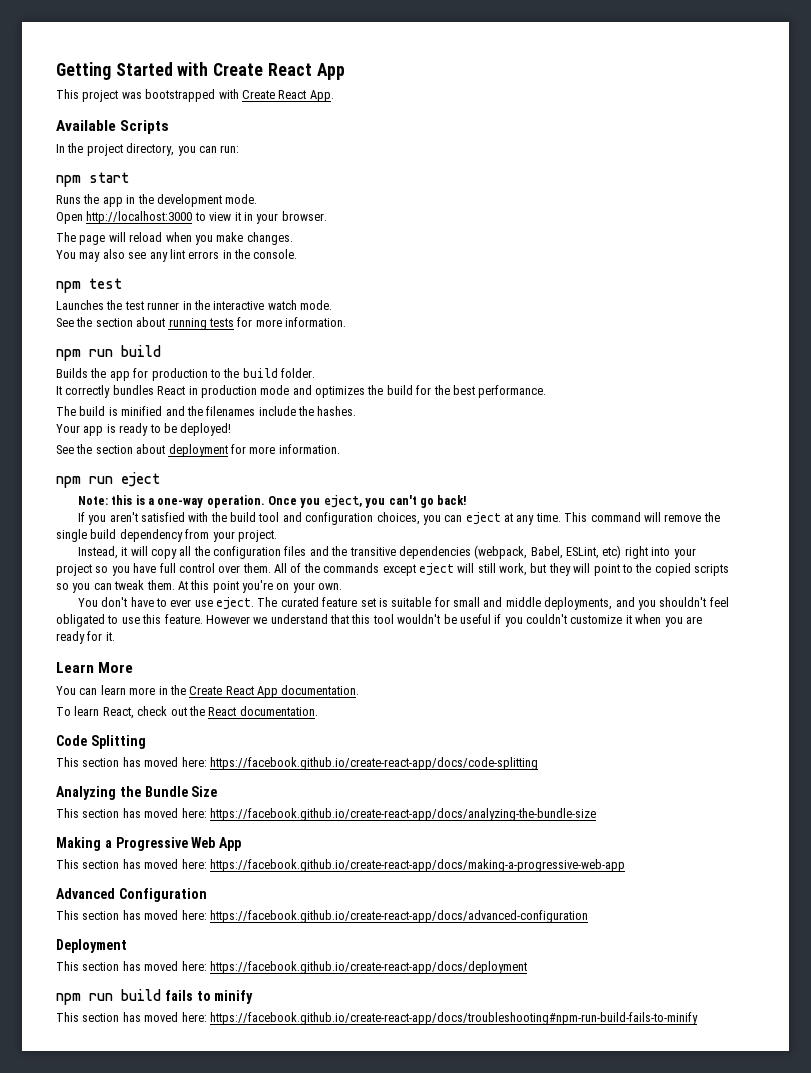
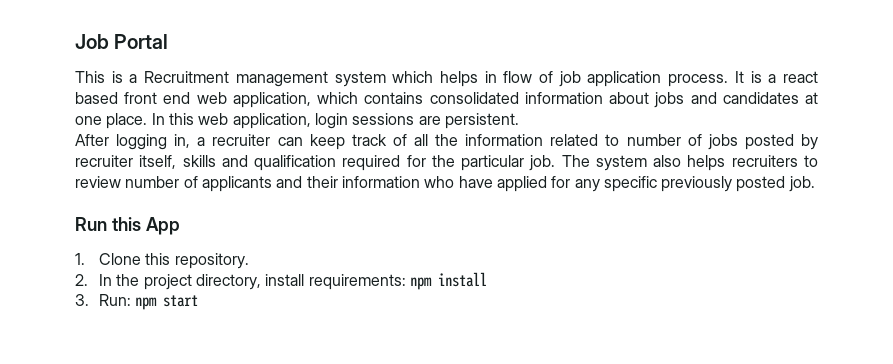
[56,62,345,80] [56,89,334,102] [56,120,170,134] [56,143,240,156] [56,172,129,187] [56,194,258,207] [56,211,327,224] [56,232,293,245] [56,249,298,262] [56,278,122,293] [56,300,332,310] [56,317,346,330] [56,345,161,361] [56,368,315,381] [56,385,547,398] [56,406,357,416] [56,423,232,436] [56,444,340,457] [56,472,160,488] [77,495,468,508] [77,512,720,525] [56,529,277,542] [77,545,696,559] [56,563,729,576] [56,580,343,593] [77,597,729,610] [56,614,702,627] [56,631,115,644] [56,662,134,673] [56,685,360,698] [56,706,318,719] [56,735,146,749] [56,757,538,770] [56,786,218,800] [56,808,596,821] [56,837,242,851] [56,859,625,872] [56,888,207,902] [56,910,588,923] [56,939,127,953] [56,961,527,974] [56,989,254,1005] [56,1012,698,1025] Getting Started with Create React App // This project was bootstrapped with Create React App. // Available Scripts // In the project directory, you can run: // npm start // Runs the app in the development mode. // Open http://localhost:3000 to view it in your browser. // The page will reload when you make changes. // You may also see any lint errors in the console. // npm test // Launches the test runner in the interactive watch mode. // See the section about running tests for more information. // npm run build // Builds the app for production to the build folder. // It correctly bundles React in production mode and optimizes the build for the best performance. // The build is minified and the filenames include the hashes. // Your app is ready to be deployed! // See the section about deployment for more information. // npm run eject // Note: this is a one-way operation. Once you eject, you can't go back! // If you aren't satisfied with the build tool and configuration choices, you can eject at any time. This command will remove the single build dependency from your project. // Instead, it will copy all the configuration files and the transitive dependencies (webpack, Babel, ESLint, etc) right into your project so you have full control over them. All of the commands except eject will still work, but they will point to the copied scripts so you can tweak them. At this point you're on your own. // You don't have to ever use eject. The curated feature set is suitable for small and middle deployments, and you shouldn't feel obligated to use this feature. However we understand that this tool wouldn't be useful if you couldn't customize it when you are ready for it. // Learn More // You can learn more in the Create React App documentation. // To learn React, check out the React documentation. // Code Splitting // This section has moved here: https://facebook.github.io/create-react-app/docs/code-splitting // Analyzing the Bundle Size // This section has moved here: https://facebook.github.io/create-react-app/docs/analyzing-the-bundle-size // Making a Progressive Web App // This section has moved here: https://facebook.github.io/create-react-app/docs/making-a-progressive-web-app // Advanced Configuration // This section has moved here: https://facebook.github.io/create-react-app/docs/advanced-configuration // Deployment // This section has moved here: https://facebook.github.io/create-react-app/docs/deployment // npm run build fails to minify // This section has moved here: https://facebook.github.io/create-react-app/docs/troubleshooting#npm-run-build-fails-to-minify -> [75,34,169,49] [75,71,819,87] [75,92,819,108] [75,113,519,129] [75,134,818,150] [75,155,818,171] [75,176,815,192] [75,217,180,235] [75,253,249,269] [75,272,487,290] [75,294,199,310] Job Portal // This is a Recruitment management system which helps in flow of job application process. It is a react based front end web application, which contains consolidated information about jobs and candidates at one place. In this web application, login sessions are persistent. // After logging in, a recruiter can keep track of all the information related to number of jobs posted by recruiter itself, skills and qualification required for the particular job. The system also helps recruiters to review number of applicants and their information who have applied for any specific previously posted job. // Run this App // 1. Clone this repository. // 2. In the project directory, install requirements: npm install // 3. Run: npm start

